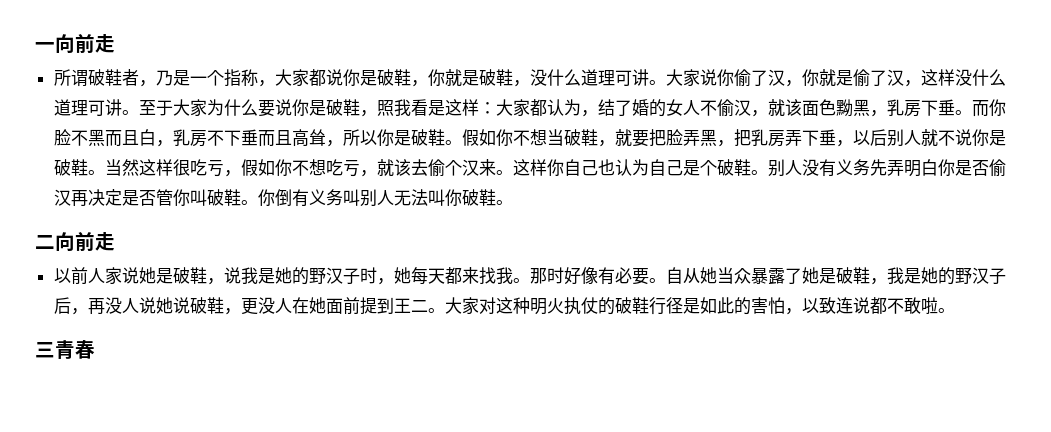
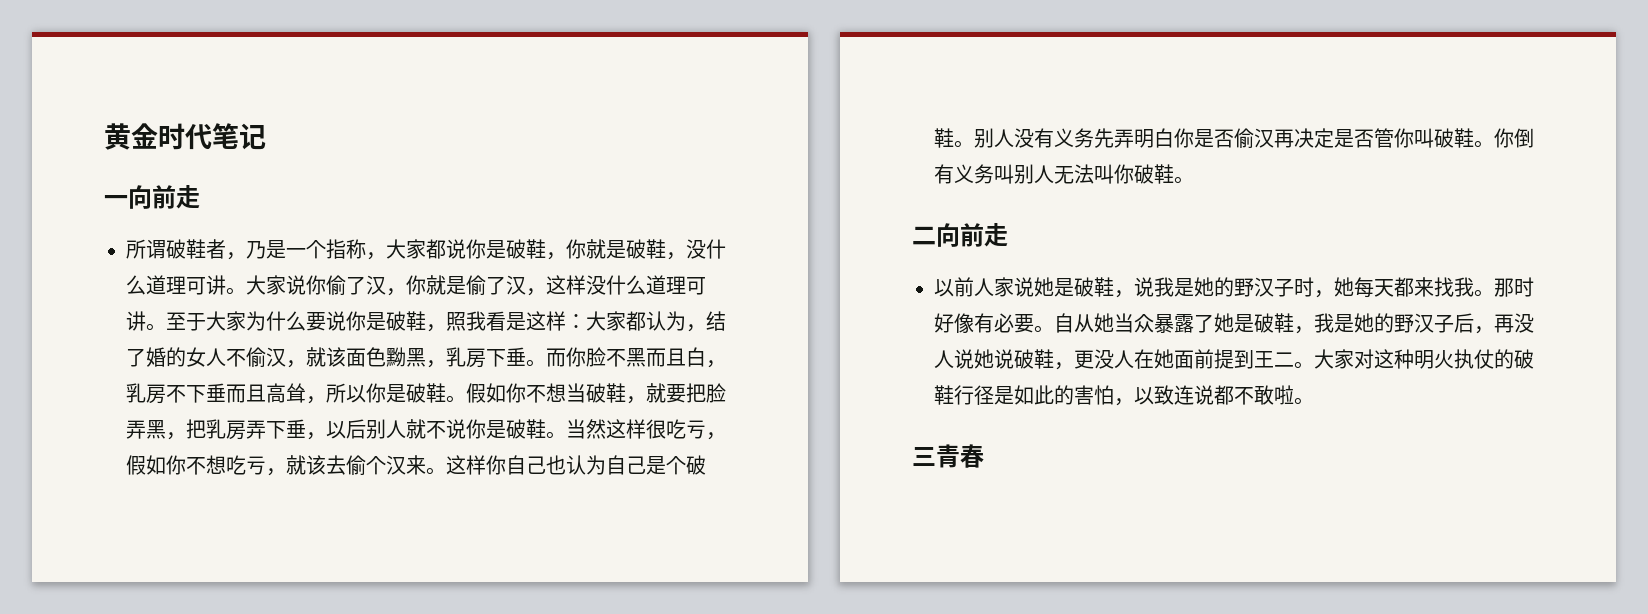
(35, 46) none -> [104,123,266,150] 黄金时代笔记 //

